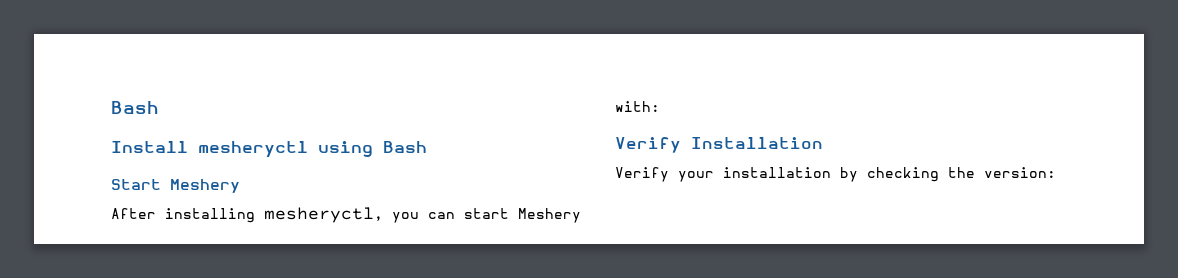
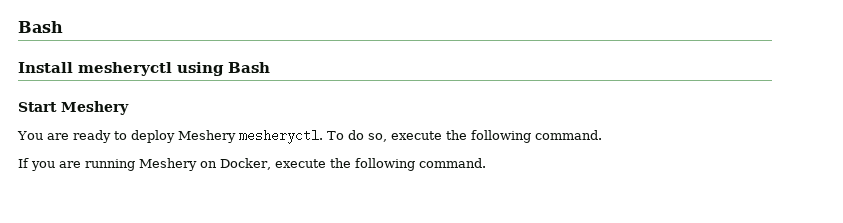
[111,207,581,223] [615,101,660,112] [615,137,823,153] [615,167,1056,182] After installing mesheryctl, you can start Meshery with: // Verify Installation // Verify your installation by checking the version: -> [17,129,602,144] [18,158,486,171] You are ready to deploy Meshery mesheryctl. To do so, execute the following command. // If you are running Meshery on Docker, execute the following command.

